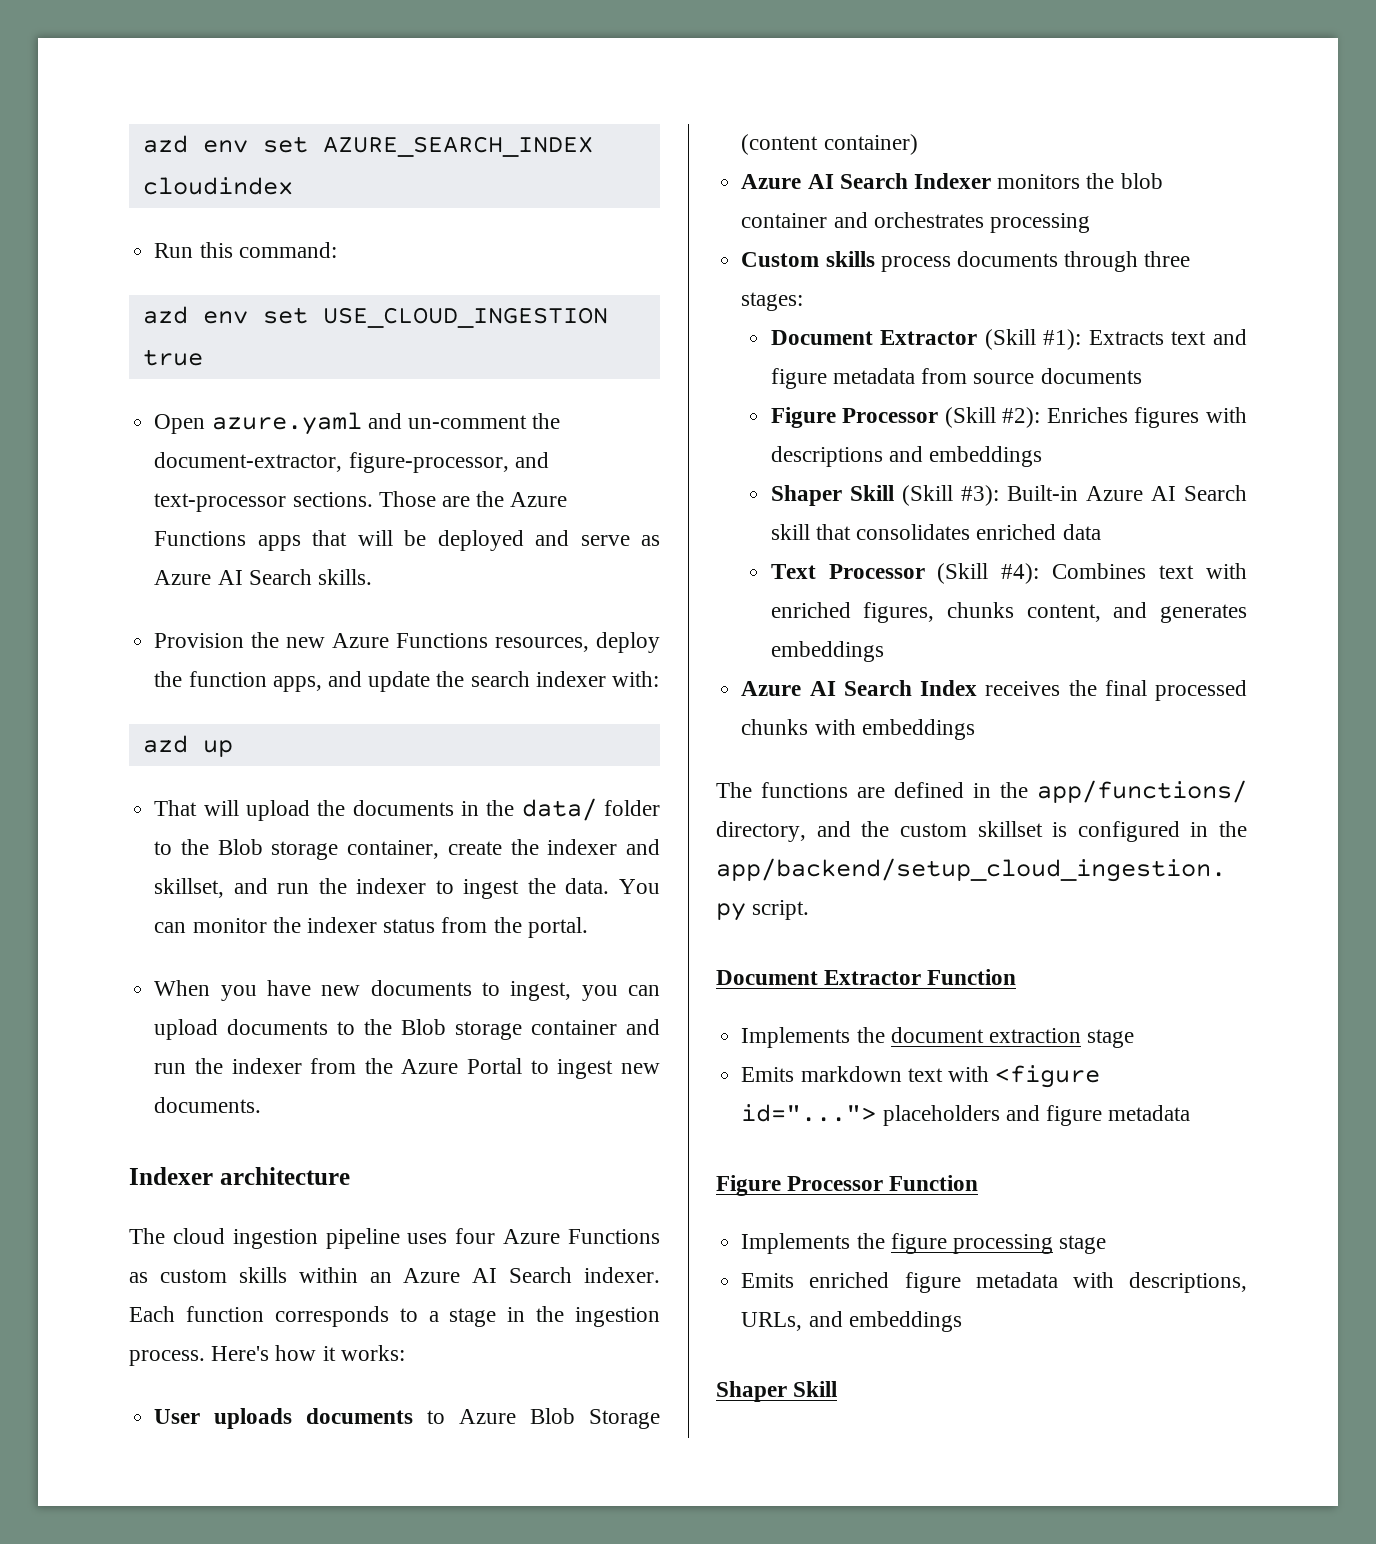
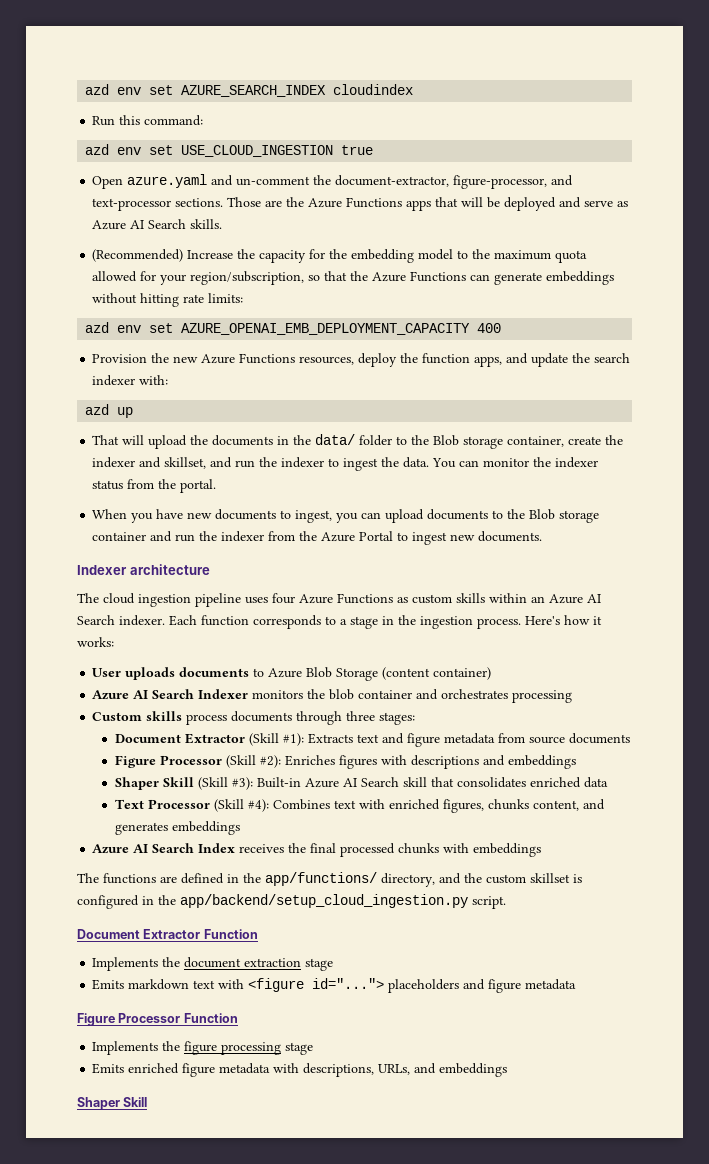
(372, 577) none -> [92,249,588,263] [92,271,615,285] [92,293,244,307] [85,322,502,335] // (Recommended) Increase the capacity for the embedding model to the maximum quota allowed for your region/subscription, so that the Azure Functions can generate embeddings without hitting rate limits: // azd env set AZURE_OPENAI_EMB_DEPLOYMENT_CAPACITY 400

